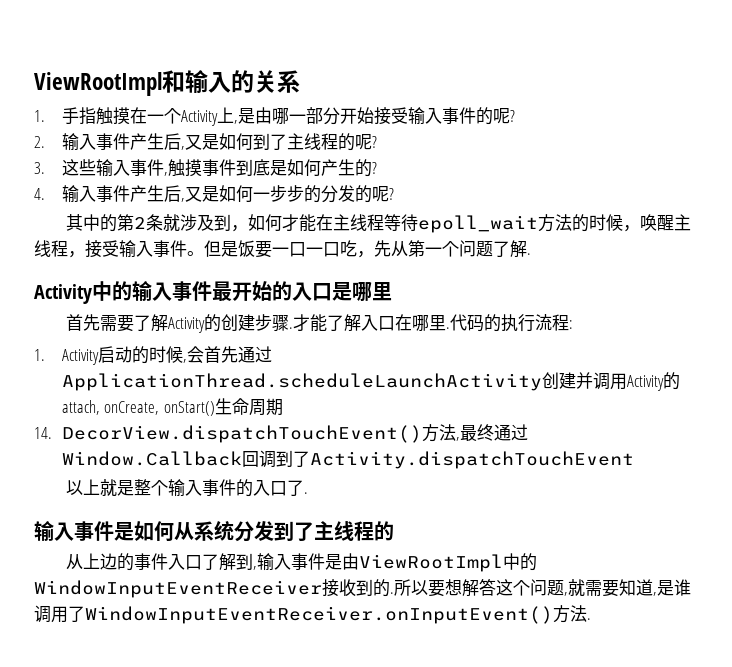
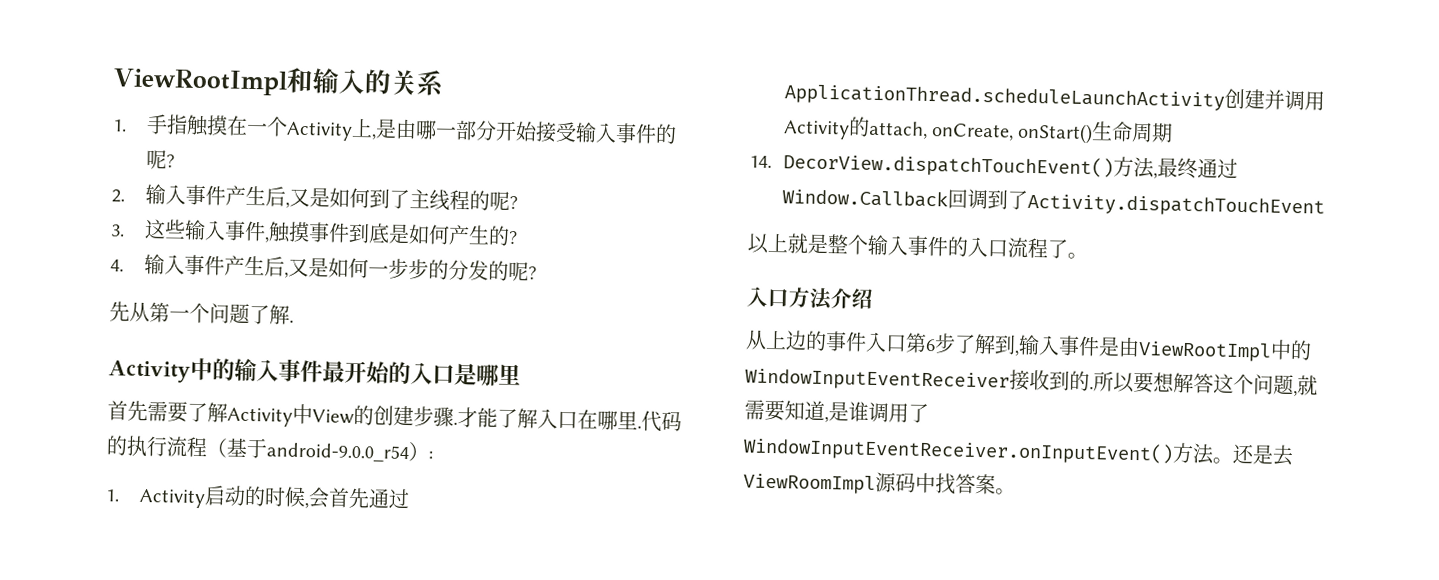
[66,214,692,233] [34,240,374,258] 其中的第2条就涉及到，如何才能在主线程等待epoll_wait方法的时候，唤醒主线程，接受输入事件。但是饭要一口一口吃， -> (537, 273) none
(206, 325) none -> [292,403,355,425] 中View
(570, 322) none -> [206,437,430,463] （基于android-9.0.0_r54）
[287,480,309,496] [34,520,394,542] 了. // 输入事件是如何从系统分发到了主线程的 -> [1007,237,1088,260] [746,286,874,311] 流程了。 // 入口方法介绍
(203, 562) none -> [905,332,956,354] 第6步
[587,618,591,620] . -> [1212,443,1294,467] [743,472,1016,495] 。还是去ViewRoomImpl源码中找答案。

